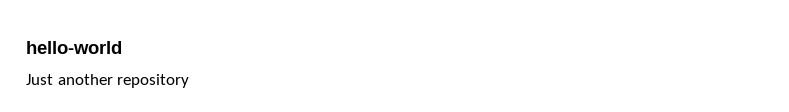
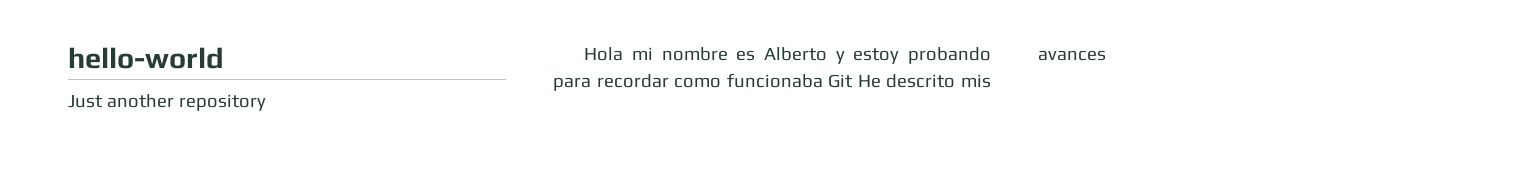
(190, 81) none -> [584,47,991,64] [553,73,991,91] [1038,50,1106,61] // Hola mi nombre es Alberto y estoy probando para recordar como funcionaba Git He descrito mis avances

